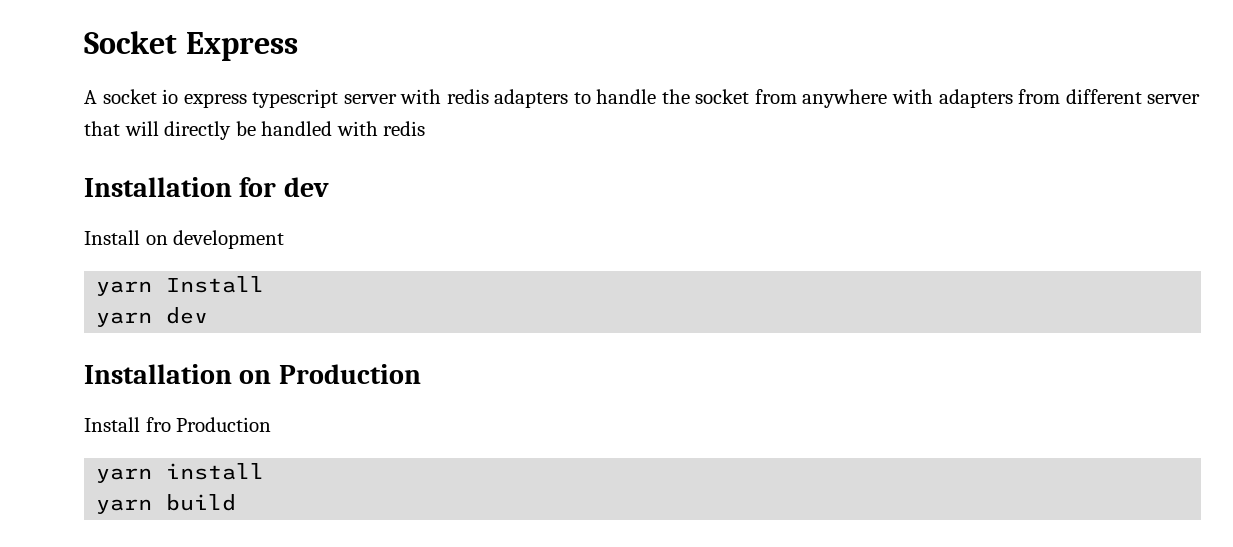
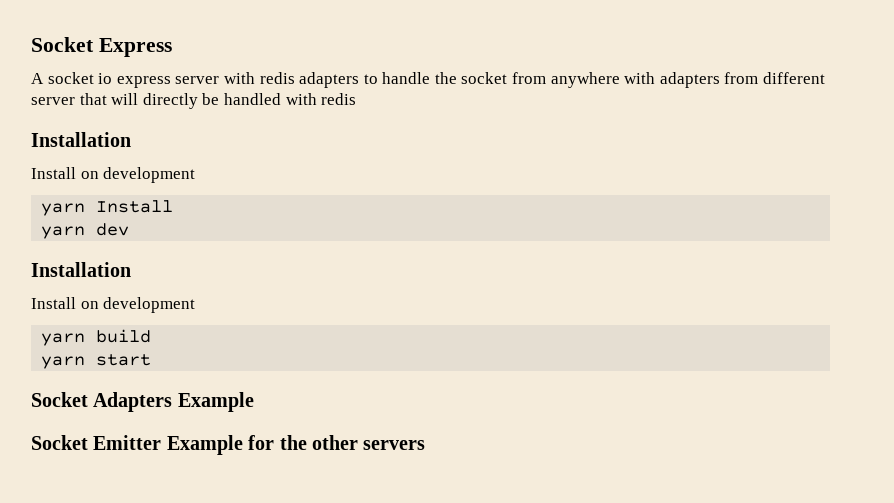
[252,89,339,108] typescript -> (171, 82) none
[239,177,329,197] for dev -> (131, 139) none
[239,364,421,384] [84,417,272,432] [96,463,265,483] [96,494,237,514] on Production // Install fro Production // yarn install // yarn build -> [31,297,196,313] [41,329,152,346] [41,354,152,369] [31,392,254,412] [31,435,426,455] // Install on development // yarn build // yarn start // Socket Adapters Example // Socket Emitter Example for the other servers

